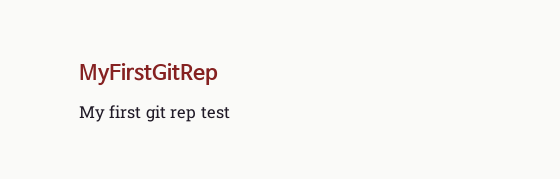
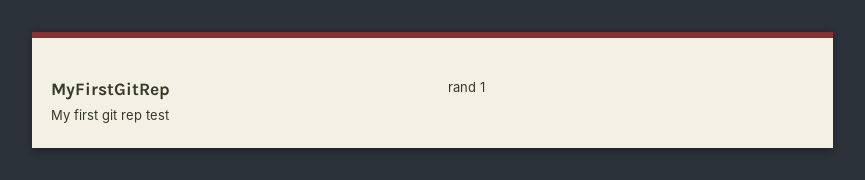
(230, 113) none -> [448,82,485,93] // rand 1

